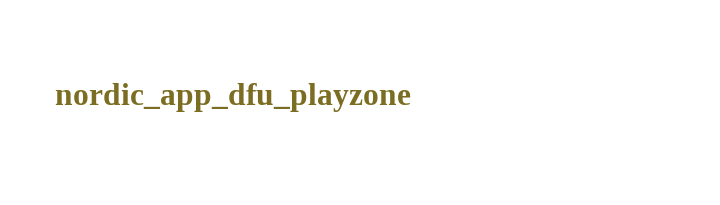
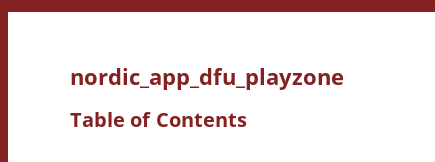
(411, 97) none -> [70,112,247,127] // Table of Contents

